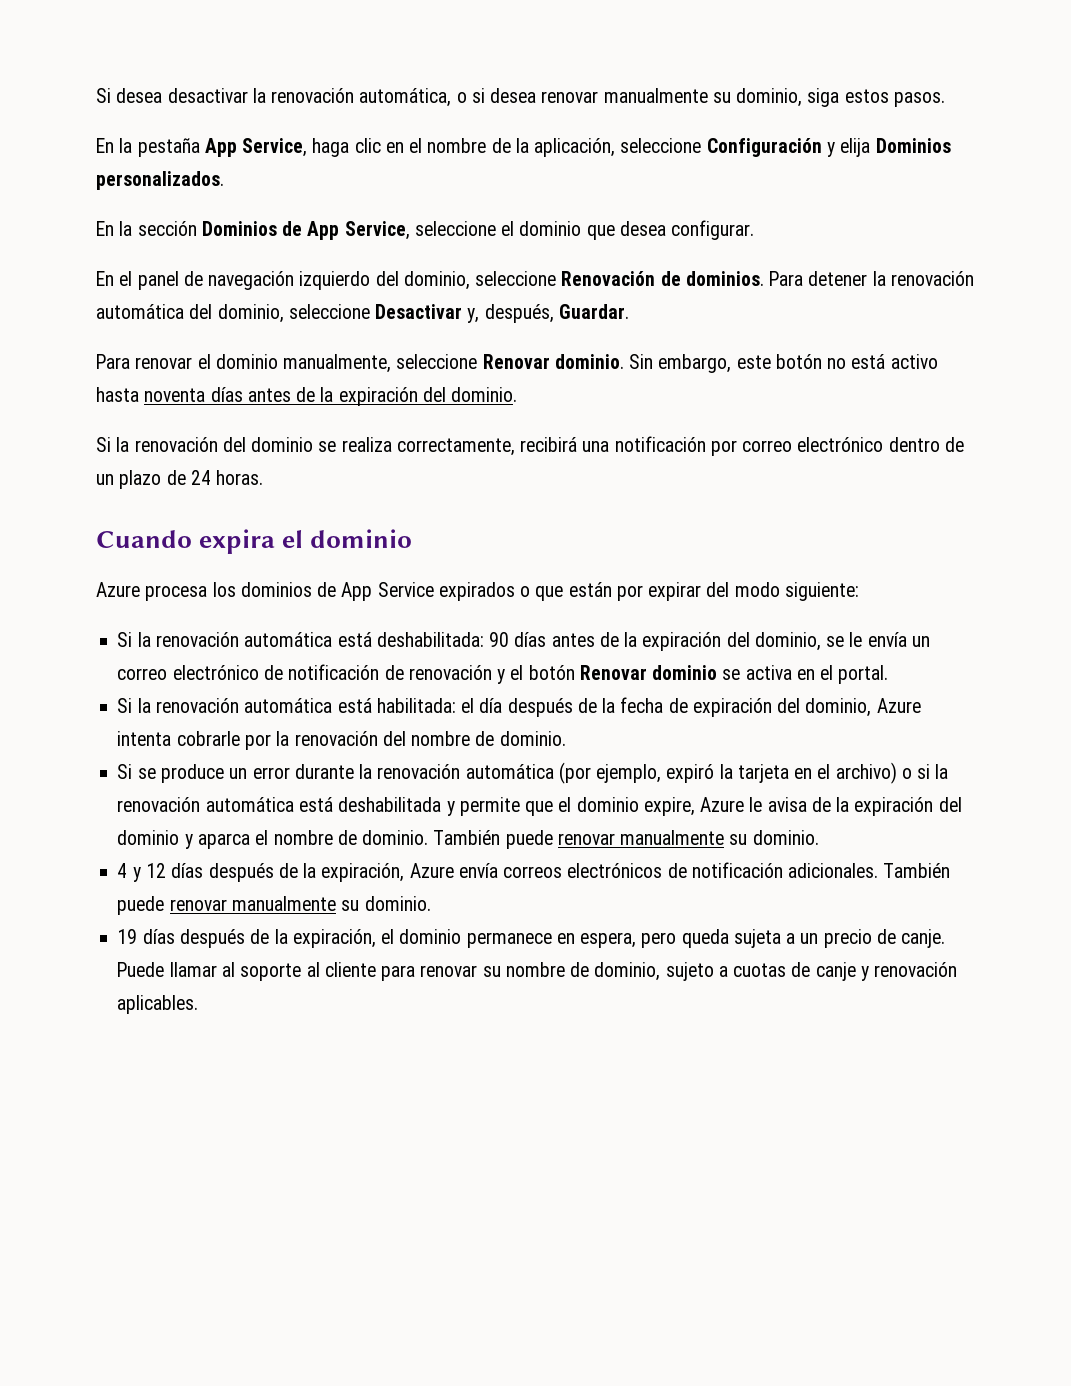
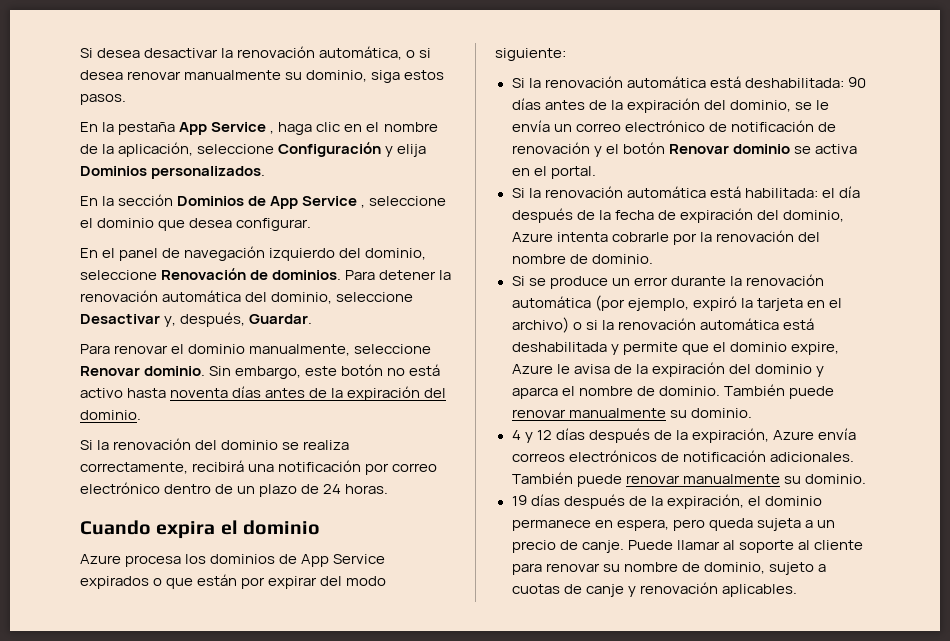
[242,138,308,157] Service, -> [211,122,275,134] Service ,
[344,221,410,240] Service, -> [302,196,366,208] Service ,

